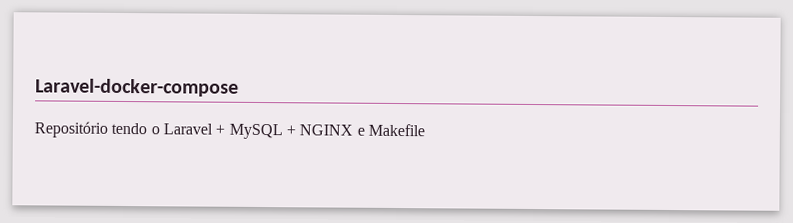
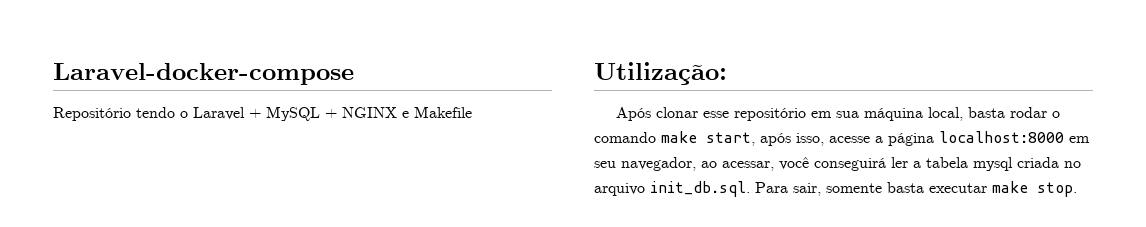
(425, 130) none -> [594,62,727,85] [615,107,1060,121] [594,131,1090,146] [594,157,1081,171] [594,181,1077,197] // Utilização: // Após clonar esse repositório em sua máquina local, basta rodar o comando make start, após isso, acesse a página localhost:8000 em seu navegador, ao acessar, você conseguirá ler a tabela mysql criada no arquivo init_db.sql. Para sair, somente basta executar make stop.

